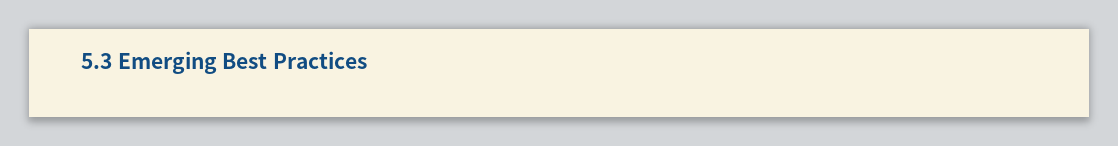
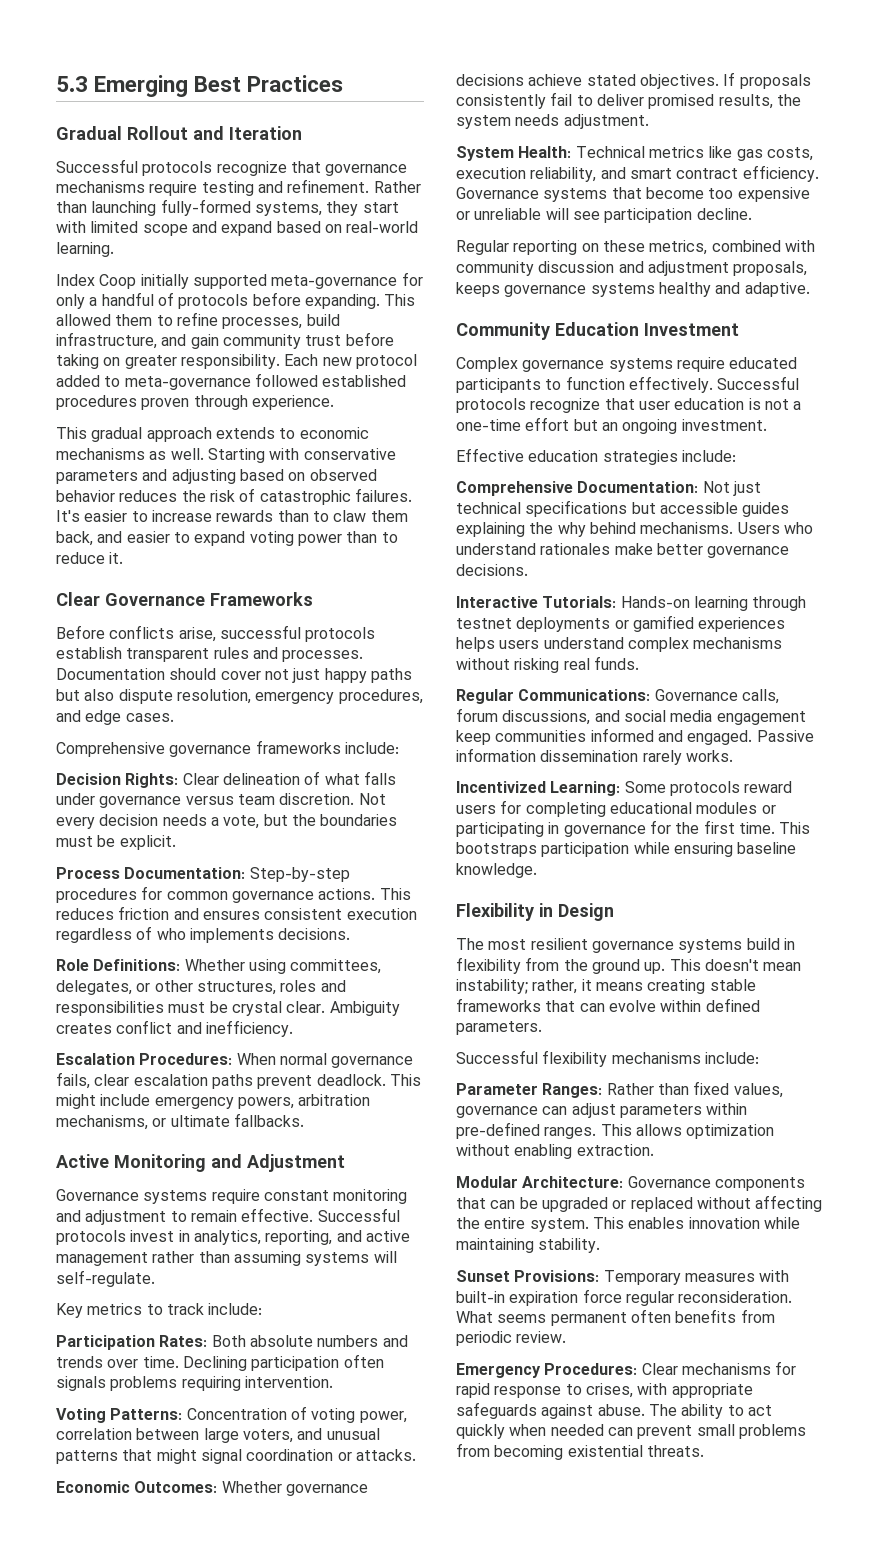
(368, 60) none -> [56,126,302,140] [56,159,408,176] [56,179,421,196] [56,199,399,216] [56,221,419,236] [56,242,114,257] [56,272,423,289] [56,292,416,309] [56,312,340,329] [56,332,394,349] [56,354,417,369] [56,373,407,390] [56,395,334,410] [56,427,369,442] [56,448,396,463] [56,469,377,484] [56,488,412,505] [56,510,408,522] [56,531,398,546] [56,552,124,564] [56,592,313,606] [56,625,376,642] [56,647,364,662] [56,668,412,683] [56,689,423,704] [56,710,174,725] [56,740,399,757] [56,771,396,788] [56,793,386,808] [56,814,398,829] [56,835,176,850] [56,867,350,882] [56,886,411,903] [56,906,417,920] [56,926,351,943] [56,959,382,974] [56,980,346,995] [56,1001,400,1016] [56,1020,293,1037] [56,1053,414,1068] [56,1072,421,1089] [56,1094,371,1109] [56,1113,304,1130] [56,1154,345,1172] [56,1189,408,1204] [56,1208,400,1225] [56,1230,410,1245] [56,1251,397,1266] [56,1270,155,1287] [56,1303,263,1318] [56,1335,408,1350] [56,1354,384,1371] [56,1376,333,1391] [56,1406,407,1423] [56,1428,380,1443] [56,1449,416,1464] [56,1481,368,1496] [456,72,811,89] [456,92,801,109] [456,114,649,129] [456,146,813,161] [456,165,819,182] [456,187,810,202] [456,208,752,223] [456,240,815,255] [456,261,808,276] [456,282,810,297] [456,322,739,340] [456,357,798,372] [456,376,800,393] [456,398,802,413] [456,417,767,434] [456,448,736,465] [456,481,761,496] [456,500,790,517] [456,522,813,537] [456,543,790,558] [456,564,528,576] [456,596,807,611] [456,615,786,632] [456,637,783,652] [456,656,639,673] [456,689,779,704] [456,708,806,725] [456,728,814,745] [456,748,733,765] [456,781,793,796] [456,800,776,817] [456,820,811,837] [456,842,797,857] [456,863,537,878] [456,903,614,921] [456,938,795,953] [456,957,802,974] [456,979,756,994] [456,998,760,1012] [456,1021,542,1035] [456,1050,759,1067] [456,1081,783,1098] [456,1103,748,1118] [456,1122,775,1139] [456,1144,654,1159] [456,1176,805,1191] [456,1195,823,1212] [456,1217,800,1232] [456,1238,601,1253] [456,1270,790,1285] [456,1289,793,1306] [456,1309,775,1326] [456,1331,567,1346] [456,1361,797,1378] [456,1383,753,1398] [456,1402,772,1419] [456,1424,806,1439] [456,1443,704,1460] // Gradual Rollout and Iteration // Successful protocols recognize that governance mechanisms require testing and refinement. Rather than launching fully-formed systems, they start with limited scope and expand based on real-world learning. // Index Coop initially supported meta-governance for only a handful of protocols before expanding. This allowed them to refine processes, build infrastructure, and gain community trust before taking on greater responsibility. Each new protocol added to meta-governance followed established procedures proven through experience. // This gradual approach extends to economic mechanisms as well. Starting with conservative parameters and adjusting based on observed behavior reduces the risk of catastrophic failures. It's easier to increase rewards than to claw them back, and easier to expand voting power than to reduce it. // Clear Governance Frameworks // Before conflicts arise, successful protocols establish transparent rules and processes. Documentation should cover not just happy paths but also dispute resolution, emergency procedures, and edge cases. // Comprehensive governance frameworks include: // Decision Rights: Clear delineation of what falls under governance versus team discretion. Not every decision needs a vote, but the boundaries must be explicit. // Process Documentation: Step-by-step procedures for common governance actions. This reduces friction and ensures consistent execution regardless of who implements decisions. // Role Definitions: Whether using committees, delegates, or other structures, roles and responsibilities must be crystal clear. Ambiguity creates conflict and inefficiency. // Escalation Procedures: When normal governance fails, clear escalation paths prevent deadlock. This might include emergency powers, arbitration mechanisms, or ultimate fallbacks. // Active Monitoring and Adjustment // Governance systems require constant monitoring and adjustment to remain effective. Successful protocols invest in analytics, reporting, and active management rather than assuming systems will self-regulate. // Key metrics to track include: // Participation Rates: Both absolute numbers and trends over time. Declining participation often signals problems requiring intervention. // Voting Patterns: Concentration of voting power, correlation between large voters, and unusual patterns that might signal coordination or attacks. // Economic Outcomes: Whether governance decisions achieve stated objectives. If proposals consistently fail to deliver promised results, the system needs adjustment. // System Health: Technical metrics like gas costs, execution reliability, and smart contract efficiency. Governance systems that become too expensive or unreliable will see participation decline. // Regular reporting on these metrics, combined with community discussion and adjustment proposals, keeps governance systems healthy and adaptive. // Community Education Investment // Complex governance systems require educated participants to function effectively. Successful protocols recognize that user education is not a one-time effort but an ongoing investment. // Effective education strategies include: // Comprehensive Documentation: Not just technical specifications but accessible guides explaining the why behind mechanisms. Users who understand rationales make better governance decisions. // Interactive Tutorials: Hands-on learning through testnet deployments or gamified experiences helps users understand complex mechanisms without risking real funds. // Regular Communications: Governance calls, forum discussions, and social media engagement keep communities informed and engaged. Passive information dissemination rarely works. // Incentivized Learning: Some protocols reward users for completing educational modules or participating in governance for the first time. This bootstraps participation while ensuring baseline knowledge. // Flexibility in Design // The most resilient governance systems build in flexibility from the ground up. This doesn't mean instability; rather, it means creating stable frameworks that can evolve within defined parameters. // Successful flexibility mechanisms include: // Parameter Ranges: Rather than fixed values, governance can adjust parameters within pre-defined ranges. This allows optimization without enabling extraction. // Modular Architecture: Governance components that can be upgraded or replaced without affecting the entire system. This enables innovation while maintaining stability. // Sunset Provisions: Temporary measures with built-in expiration force regular reconsideration. What seems permanent often benefits from periodic review. // Emergency Procedures: Clear mechanisms for rapid response to crises, with appropriate safeguards against abuse. The ability to act quickly when needed can prevent small problems from becoming existential threats.

